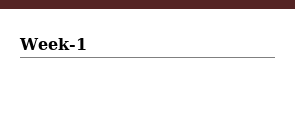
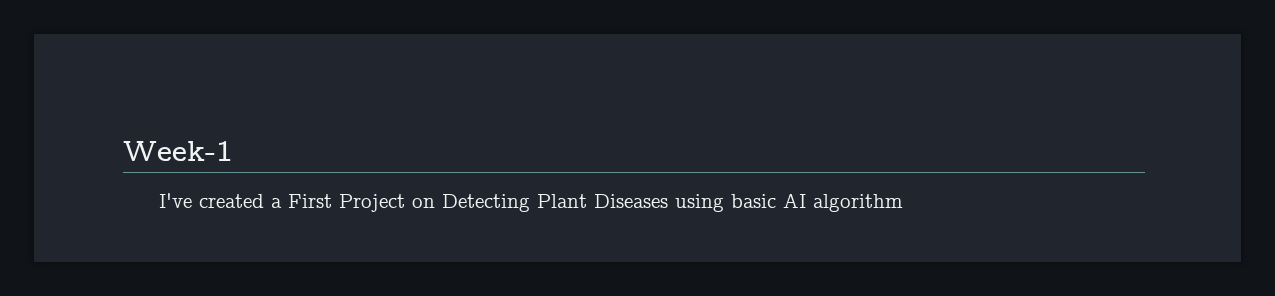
(87, 44) none -> [159,193,904,212] // I've created a First Project on Detecting Plant Diseases using basic AI algorithm

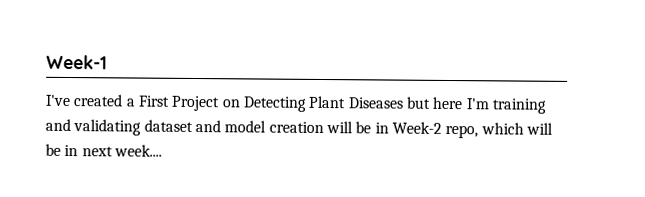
[675,193,904,212] using basic AI algorithm -> [405,96,547,114] [45,118,553,139] [45,143,162,157] but here I'm training and validating dataset and model creation will be in Week-2 repo, which will be in next week....

